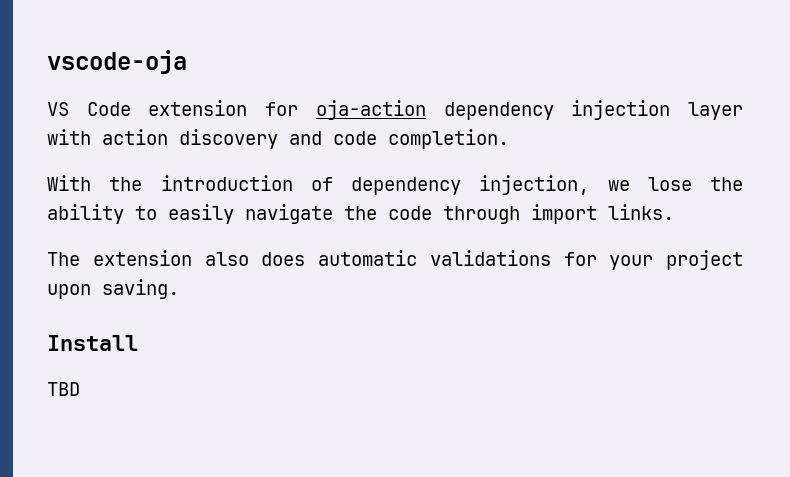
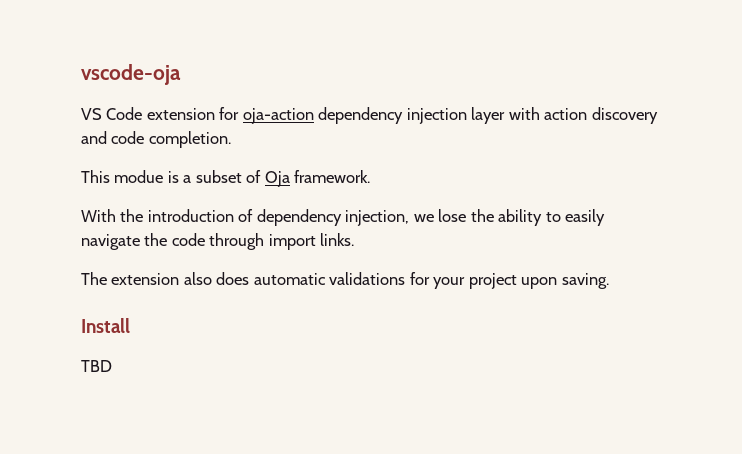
(509, 139) none -> [81,170,371,187] // This modue is a subset of Oja framework.

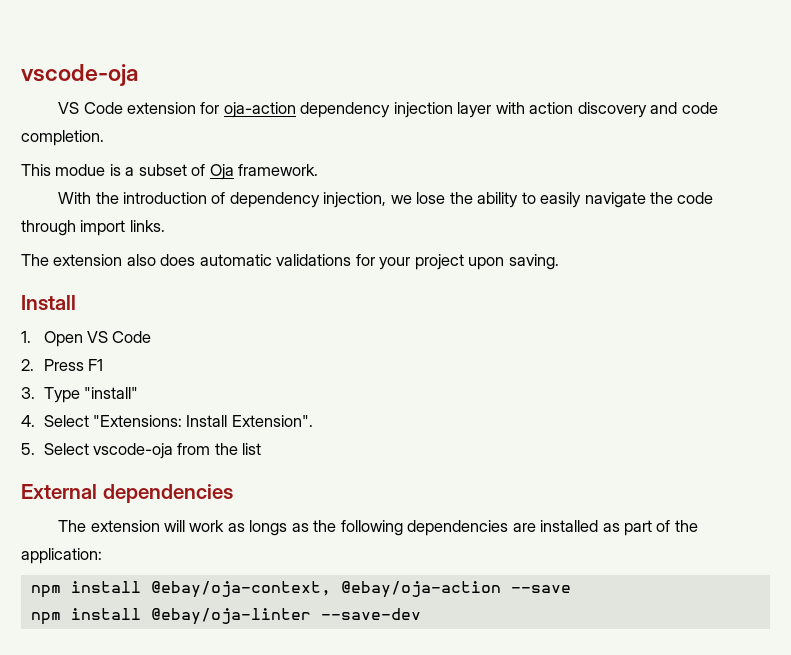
[81,360,112,372] TBD -> [21,331,152,347] [21,359,104,371] [21,387,139,403] [21,415,313,427] [21,443,262,459] [21,484,233,503] [58,520,698,536] [21,548,102,564] [30,581,571,598] [30,608,421,625] 1. Open VS Code // 2. Press F1 // 3. Type "install" // 4. Select "Extensions: Install Extension". // 5. Select vscode-oja from the list // External dependencies // The extension will work as longs as the following dependencies are installed as part of the application: // npm install @ebay/oja-context, @ebay/oja-action --save // npm install @ebay/oja-linter --save-dev

